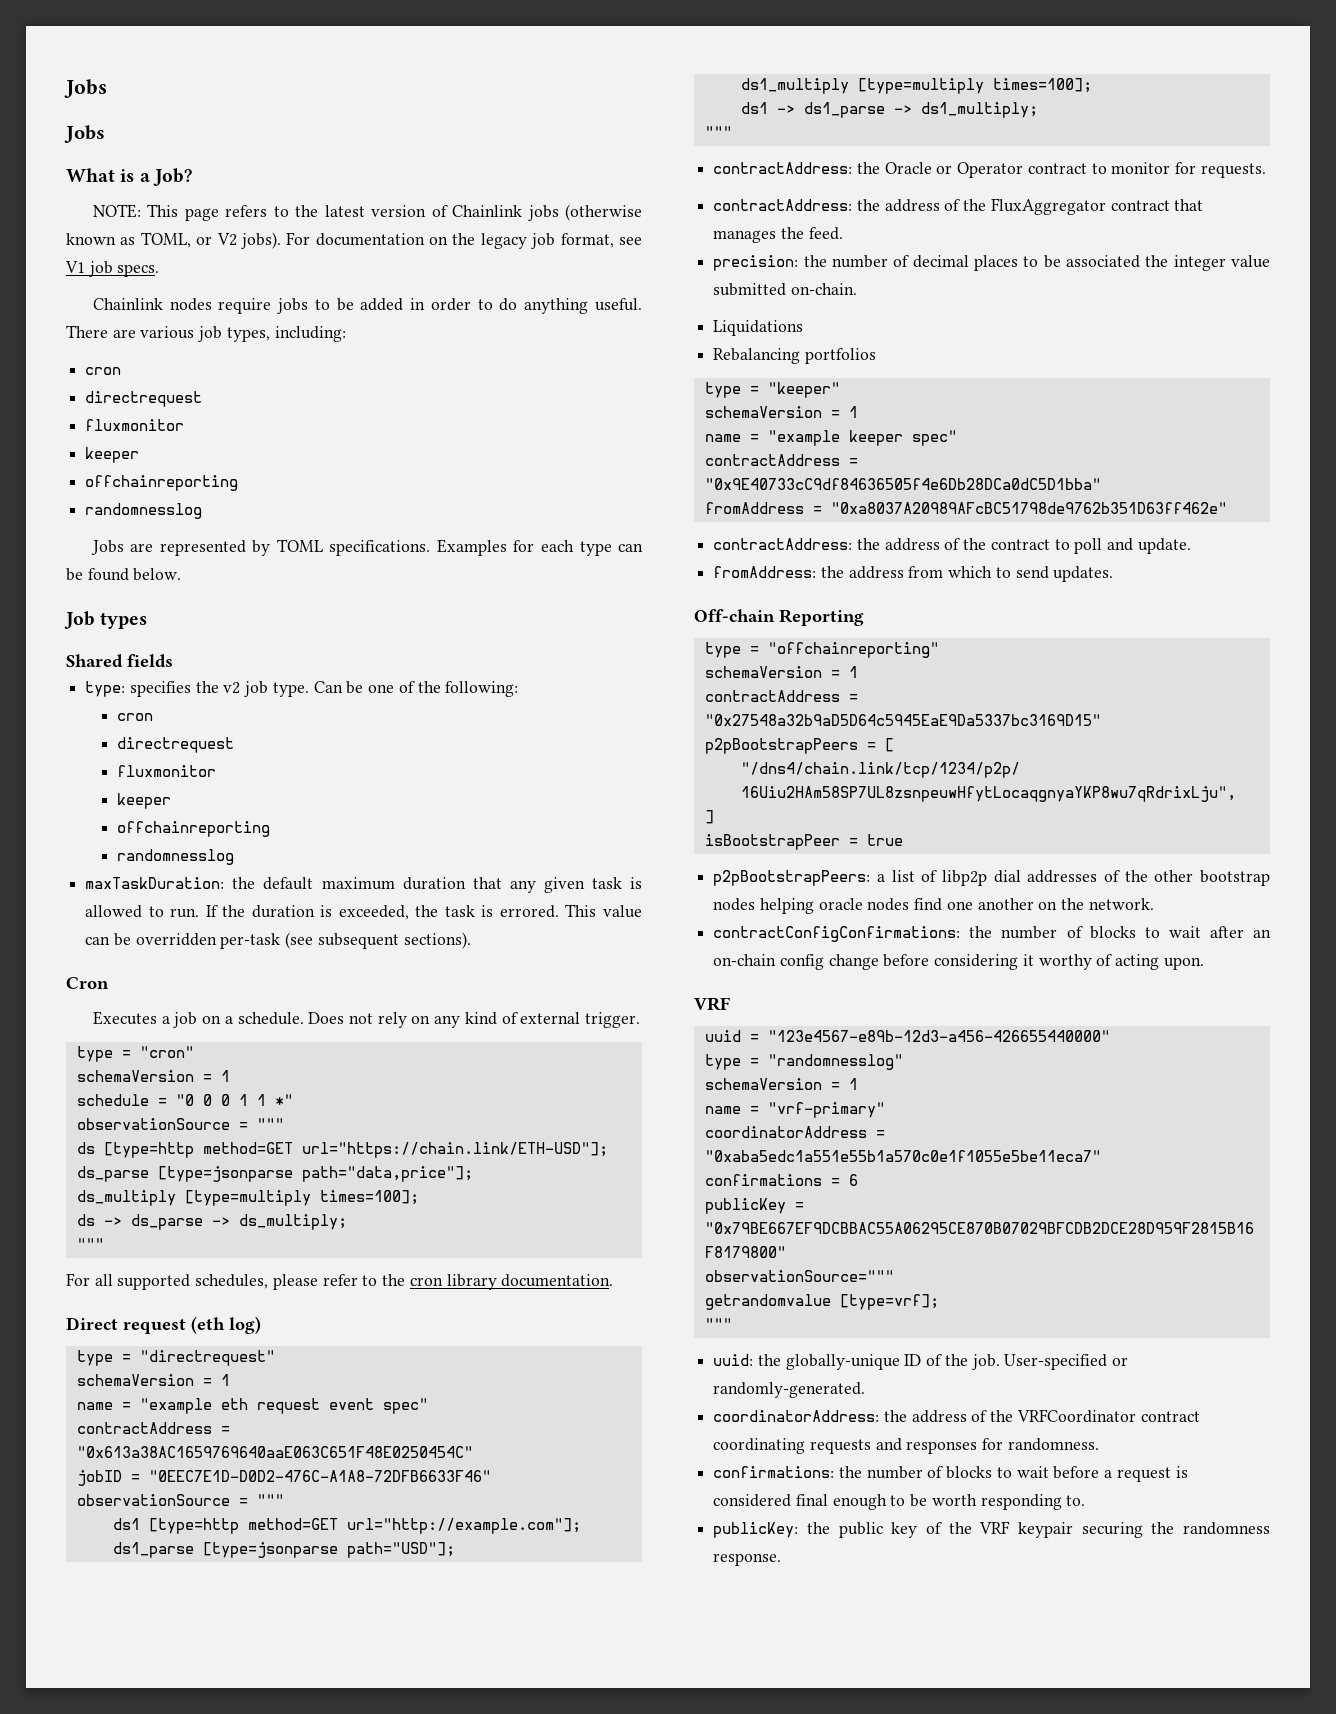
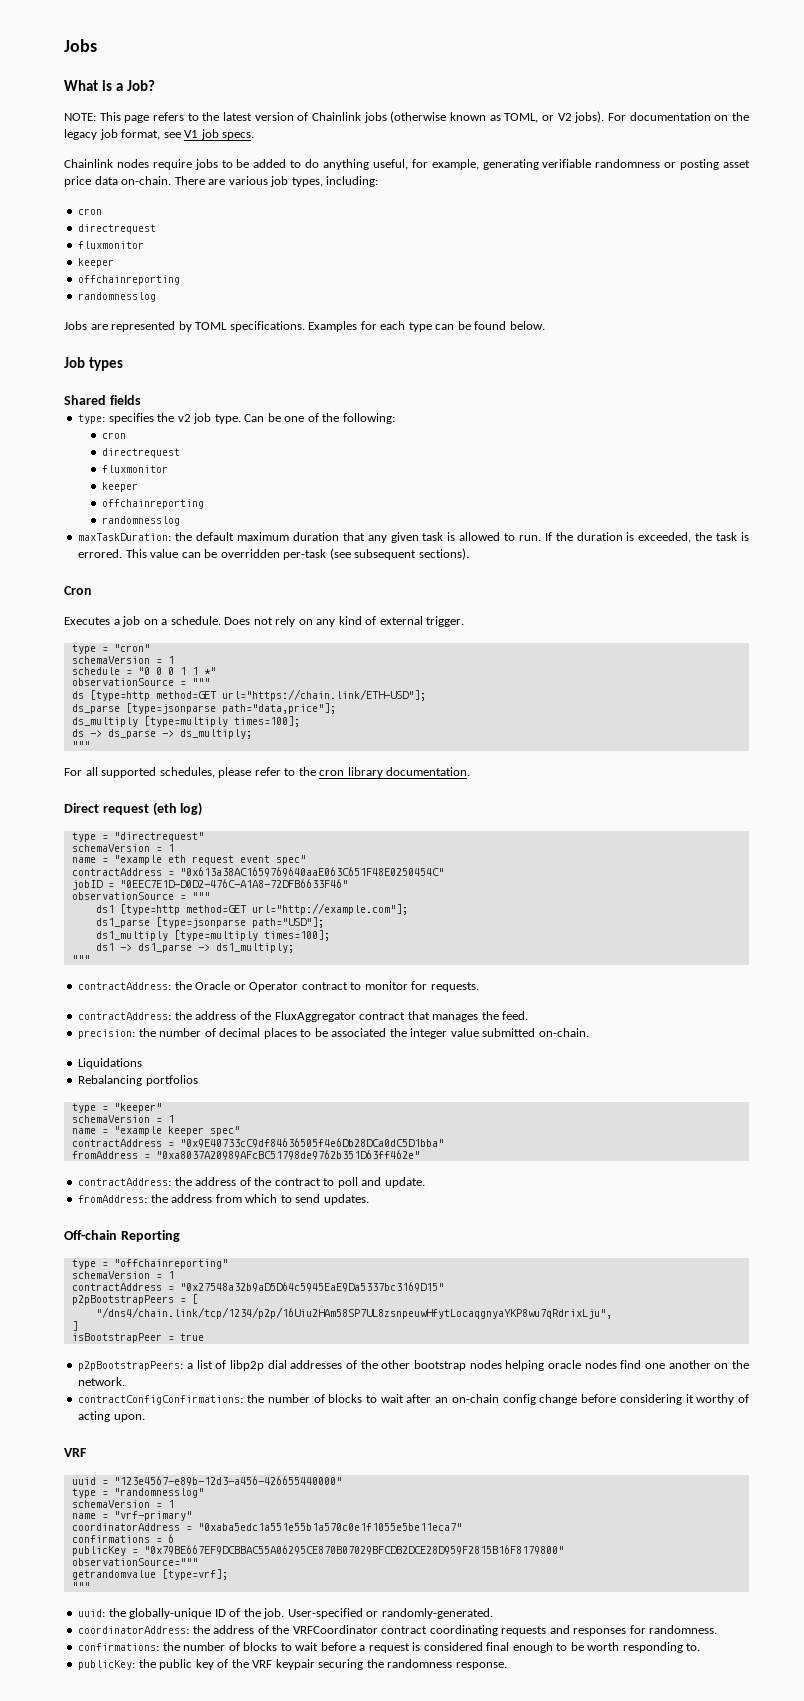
[64,79,107,98] [64,125,105,143] Jobs // Jobs -> [64,39,97,52] Jobs
[410,298,471,311] in order -> (287, 163) none
[594,298,642,311] useful. -> [372,159,751,170] [64,176,172,187] useful, for example, generating verifiable randomness or posting asset price data on-chain.

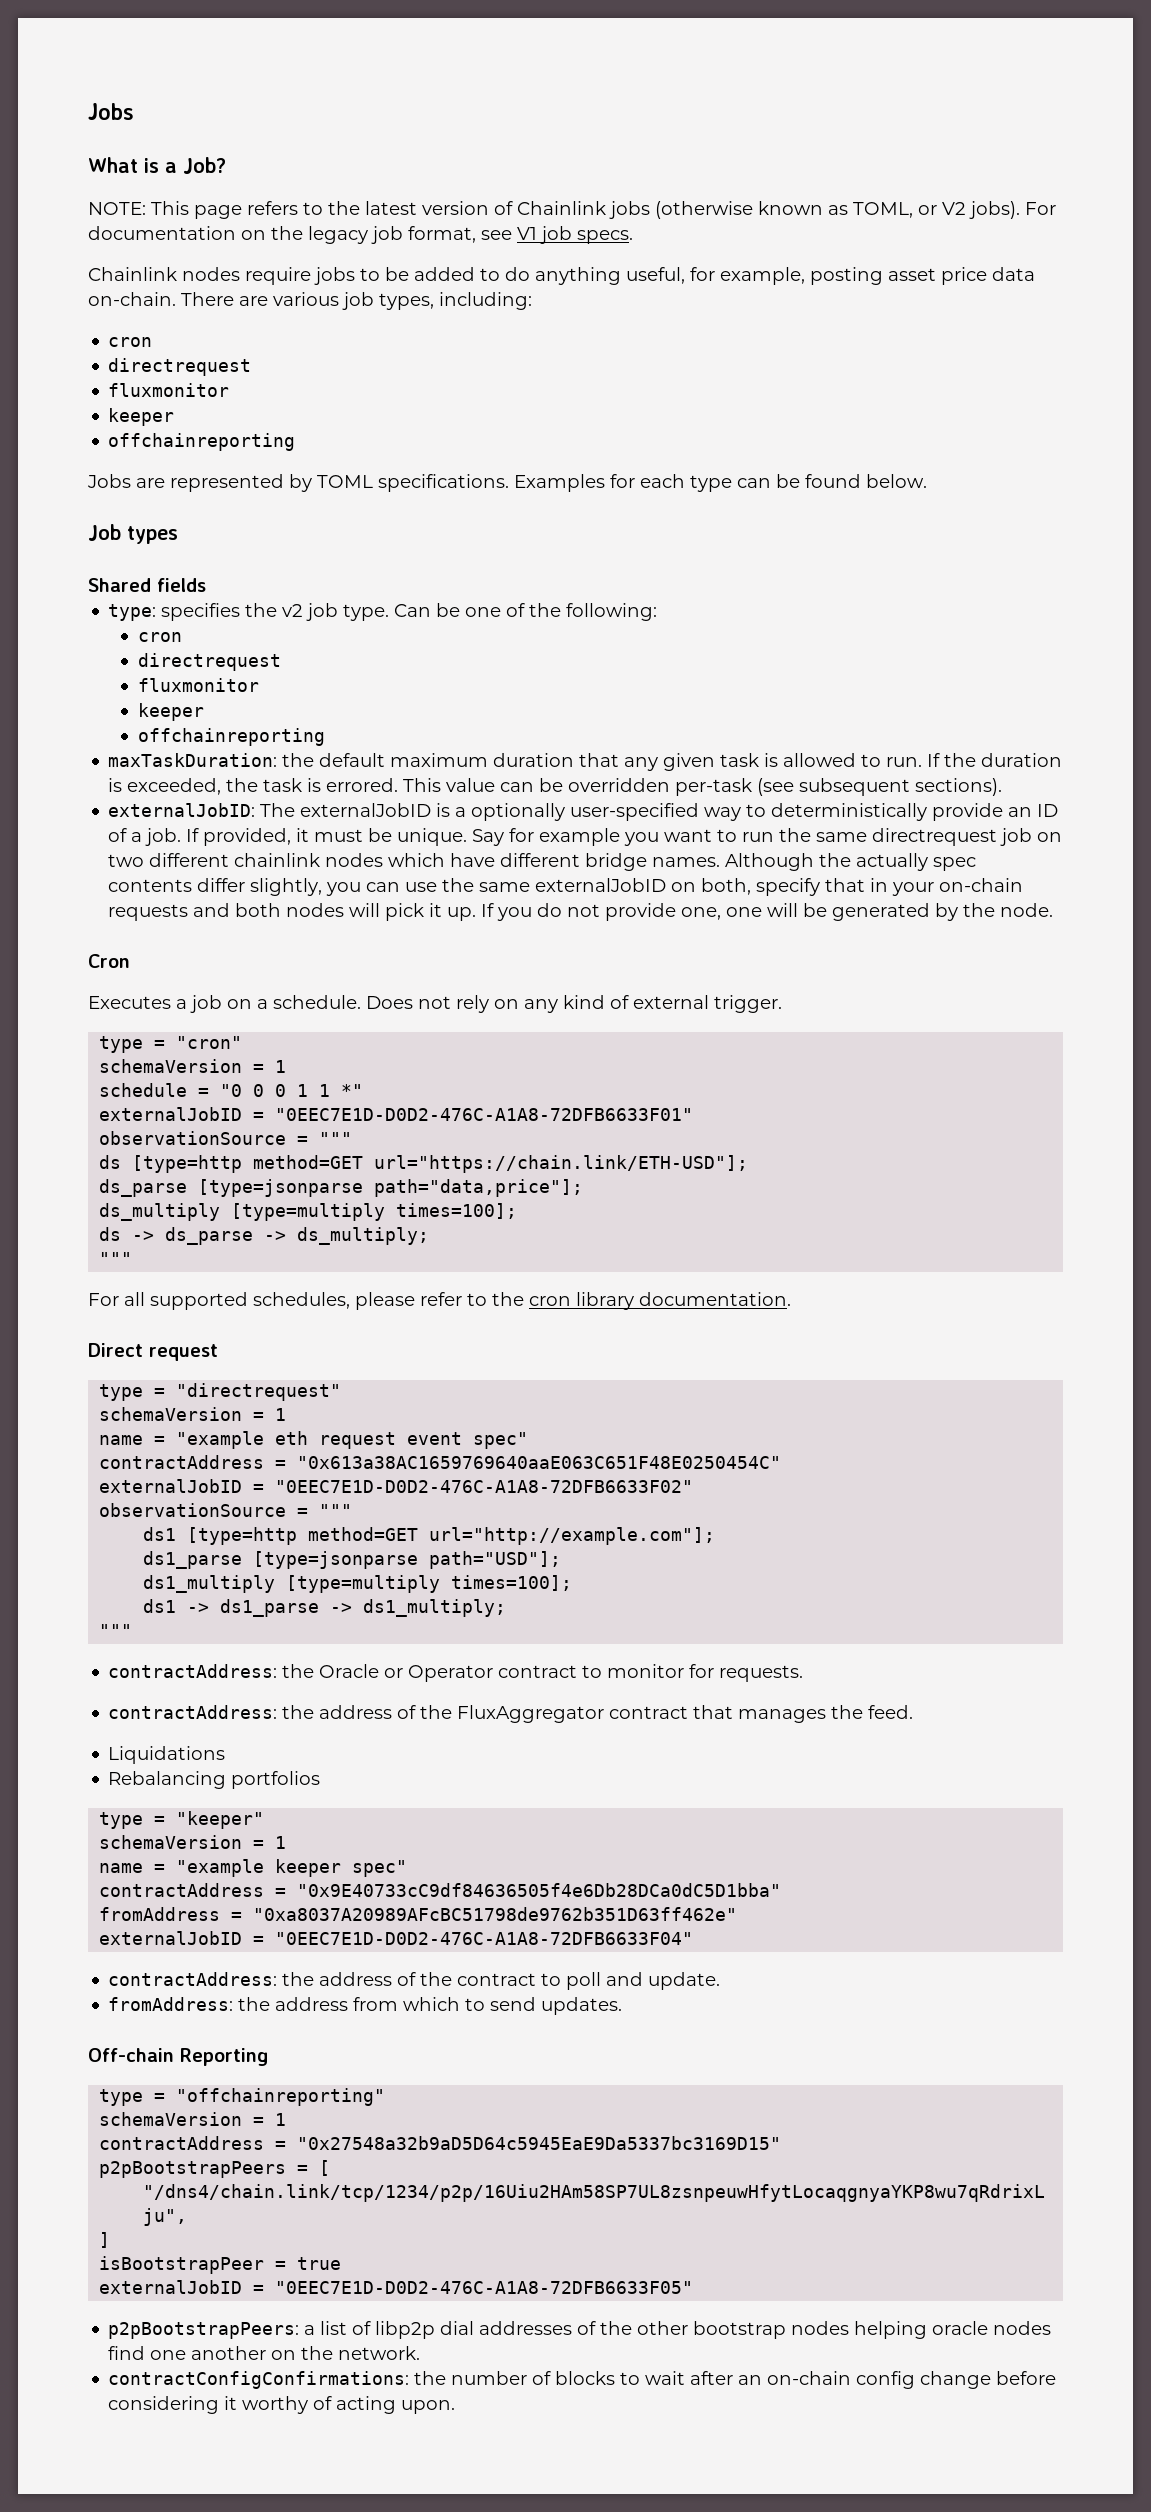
[482,159,677,170] generating verifiable randomness or -> (805, 276) none
[78,292,157,302] // randomnesslog -> (296, 442) none
[102,516,181,526] // randomnesslog -> (326, 737) none
(469, 554) none -> [108,803,1059,821] [108,828,1063,846] [108,853,977,871] [108,878,1024,896] [108,903,1054,921] // externalJobID: The externalJobID is a optionally user-specified way to deterministically provide an ID of a job. If provided, it must be unique. Say for example you want to run the same directrequest job on two different chainlink nodes which have different bridge names. Although the actually spec contents differ slightly, you can use the same externalJobID on both, specify that in your on-chain requests and both nodes will pick it up. If you do not provide one, one will be generated by the node.
(216, 671) none -> [99,1107,694,1121] // externalJobID = "0EEC7E1D-D0D2-476C-A1A8-72DFB6633F01"
[152,802,203,816] (eth log) -> (218, 1352) none
[71,879,348,890] jobID = "0EEC7E1D-D0D2-476C-A1A8-72DFB6633F46" -> [99,1479,694,1493] externalJobID = "0EEC7E1D-D0D2-476C-A1A8-72DFB6633F02"
[78,1028,589,1039] // precision: the number of decimal places to be associated the integer value submitted on-chain. -> (914, 1712) none
(420, 1155) none -> [99,1931,694,1945] // externalJobID = "0EEC7E1D-D0D2-476C-A1A8-72DFB6633F04"
(204, 1337) none -> [99,2280,694,2294] // externalJobID = "0EEC7E1D-D0D2-476C-A1A8-72DFB6633F05"
[64,1448,87,1457] [71,1476,342,1486] [71,1488,204,1498] [71,1500,174,1508] [71,1511,192,1521] [71,1523,462,1531] [71,1534,174,1543] [71,1545,564,1556] [71,1558,198,1566] [71,1569,228,1580] [71,1582,90,1590] [78,1608,493,1619] [78,1625,718,1636] [78,1642,701,1653] [78,1659,507,1670] // VRF // uuid = "123e4567-e89b-12d3-a456-426655440000" // type = "randomnesslog" // schemaVersion = 1 // name = "vrf-primary" // coordinatorAddress = "0xaba5edc1a551e55b1a570c0e1f1055e5be11eca7" // confirmations = 6 // publicKey = "0x79BE667EF9DCBBAC55A06295CE870B07029BFCDB2DCE28D959F2815B16F8179800" // observationSource=""" // getrandomvalue [type=vrf]; // """ // uuid: the globally-unique ID of the job. User-specified or randomly-generated. // coordinatorAddress: the address of the VRFCoordinator contract coordinating requests and responses for randomness. // confirmations: the number of blocks to wait before a request is considered final enough to be worth responding to. // publicKey: the public key of the VRF keypair securing the randomness response. -> (456, 2407) none

